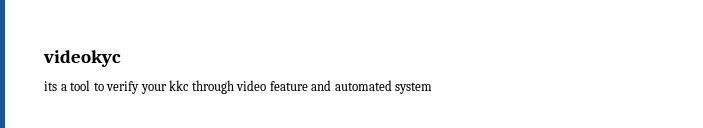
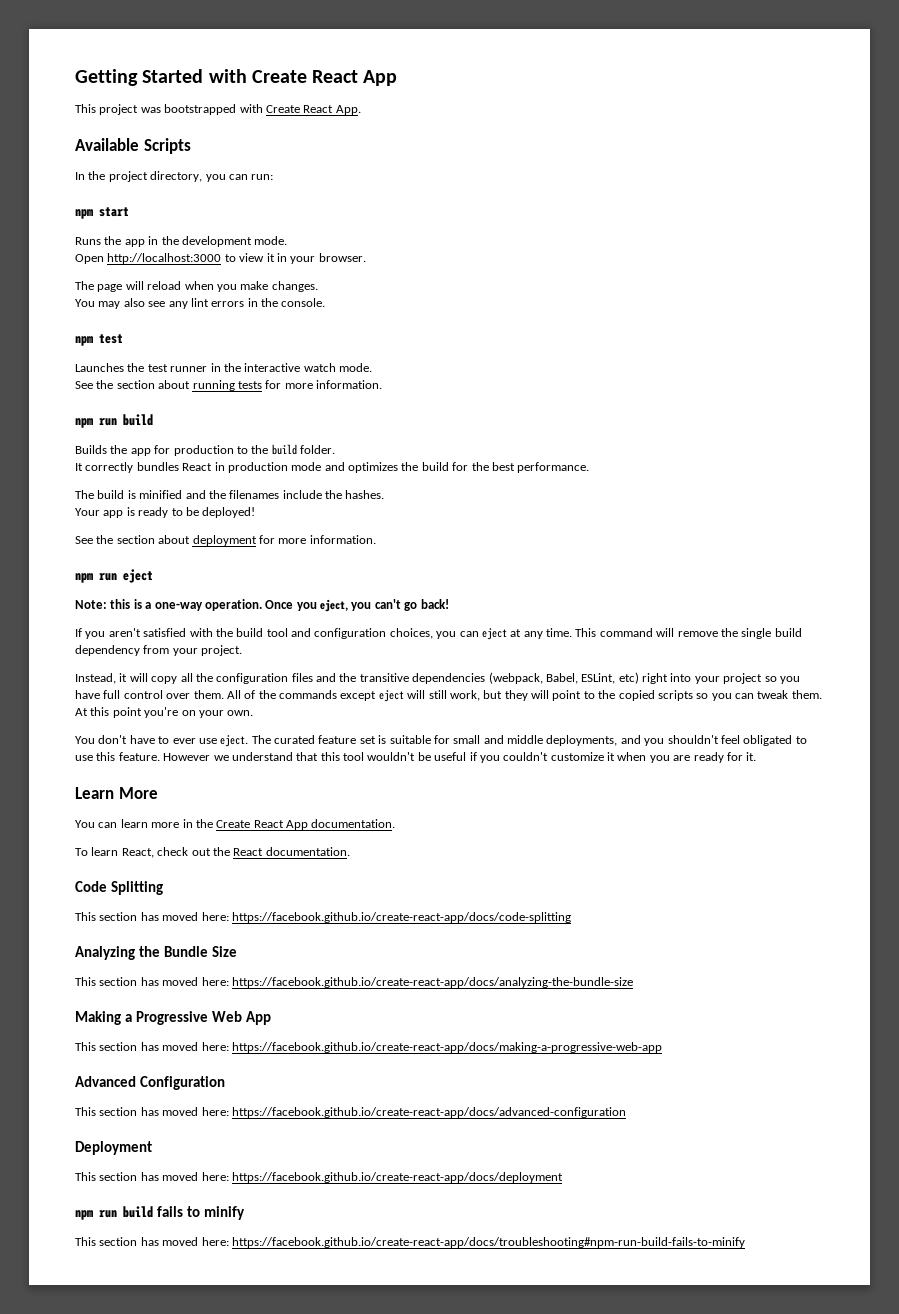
[43,50,121,67] [44,80,433,94] videokyc // its a tool to verify your kkc through video feature and automated system -> [75,69,398,86] [75,104,361,115] [75,138,191,154] [75,171,274,182] [75,207,129,219] [75,236,288,247] [75,253,366,264] [75,281,318,292] [75,298,326,309] [75,334,123,346] [75,363,372,372] [75,380,382,391] [75,414,153,428] [75,444,335,456] [75,462,590,473] [75,490,385,499] [75,507,256,518] [75,535,376,546] [75,569,153,583] [75,599,449,612] [75,628,802,640] [75,645,243,656] [75,672,800,684] [75,690,822,702] [75,707,254,718] [75,735,807,747] [75,752,757,763] [75,787,158,799] [75,819,396,830] [75,847,350,858] [75,881,163,895] [75,912,571,923] [75,946,237,960] [75,977,633,988] [75,1011,271,1025] [75,1042,662,1053] [75,1076,225,1090] [75,1107,626,1118] [75,1141,152,1155] [75,1172,563,1183] [75,1206,245,1220] [75,1237,745,1248] Getting Started with Create React App // This project was bootstrapped with Create React App. // Available Scripts // In the project directory, you can run: // npm start // Runs the app in the development mode. // Open http://localhost:3000 to view it in your browser. // The page will reload when you make changes. // You may also see any lint errors in the console. // npm test // Launches the test runner in the interactive watch mode. // See the section about running tests for more information. // npm run build // Builds the app for production to the build folder. // It correctly bundles React in production mode and optimizes the build for the best performance. // The build is minified and the filenames include the hashes. // Your app is ready to be deployed! // See the section about deployment for more information. // npm run eject // Note: this is a one-way operation. Once you eject, you can't go back! // If you aren't satisfied with the build tool and configuration choices, you can eject at any time. This command will remove the single build dependency from your project. // Instead, it will copy all the configuration files and the transitive dependencies (webpack, Babel, ESLint, etc) right into your project so you have full control over them. All of the commands except eject will still work, but they will point to the copied scripts so you can tweak them. At this point you're on your own. // You don't have to ever use eject. The curated feature set is suitable for small and middle deployments, and you shouldn't feel obligated to use this feature. However we understand that this tool wouldn't be useful if you couldn't customize it when you are ready for it. // Learn More // You can learn more in the Create React App documentation. // To learn React, check out the React documentation. // Code Splitting // This section has moved here: https://facebook.github.io/create-react-app/docs/code-splitting // Analyzing the Bundle Size // This section has moved here: https://facebook.github.io/create-react-app/docs/analyzing-the-bundle-size // Making a Progressive Web App // This section has moved here: https://facebook.github.io/create-react-app/docs/making-a-progressive-web-app // Advanced Configuration // This section has moved here: https://facebook.github.io/create-react-app/docs/advanced-configuration // Deployment // This section has moved here: https://facebook.github.io/create-react-app/docs/deployment // npm run build fails to minify // This section has moved here: https://facebook.github.io/create-react-app/docs/troubleshooting#npm-run-build-fails-to-minify

